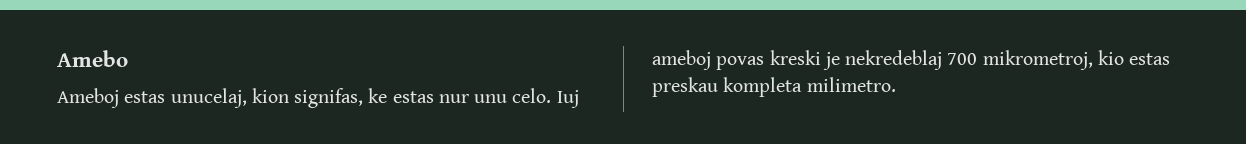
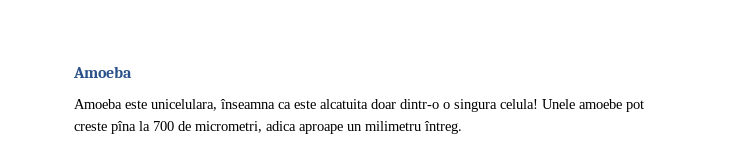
[57,50,128,67] [57,88,579,108] [652,50,1171,70] [652,77,896,97] Amebo // Ameboj estas unucelaj, kion signifas, ke estas nur unu celo. Iuj ameboj povas kreski je nekredeblaj 700 mikrometroj, kio estas preskau kompleta milimetro. -> [73,66,132,78] [74,99,644,112] [74,121,462,134] Amoeba // Amoeba este unicelulara, înseamna ca este alcatuita doar dintr-o o singura celula! Unele amoebe pot creste pîna la 700 de micrometri, adica aproape un milimetru întreg.

